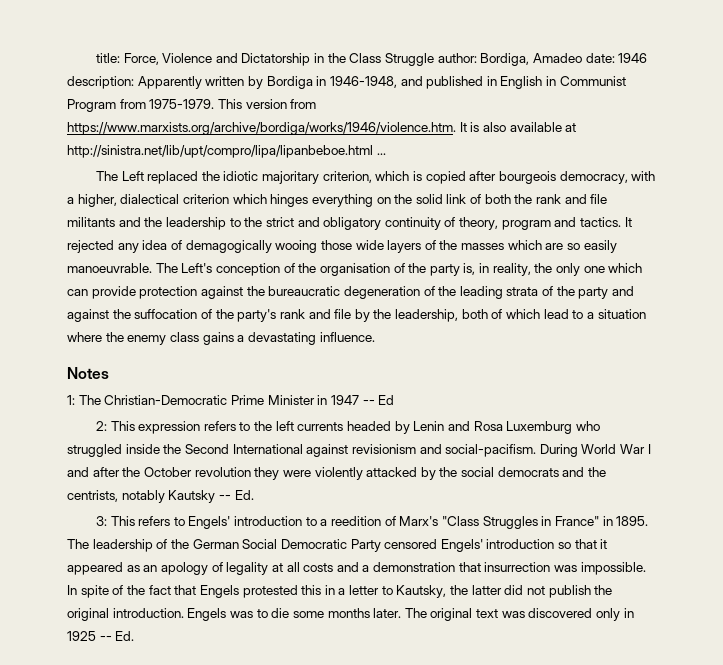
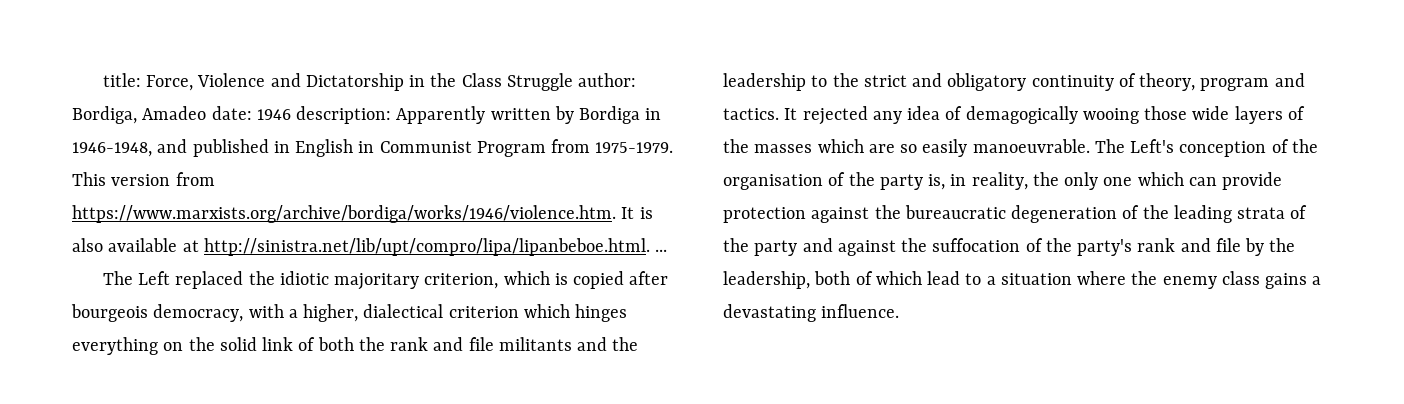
[67,145,373,158] http://sinistra.net/lib/upt/compro/lipa/lipanbeboe.html -> [203,238,650,256] http://sinistra.net/lib/upt/compro/lipa/lipanbeboe.html.
[67,367,109,379] [67,395,395,405] [95,421,600,434] [67,444,651,457] [67,467,607,480] [67,490,254,503] [95,516,649,529] [67,539,608,552] [67,562,646,575] [67,585,613,598] [67,608,634,621] [67,631,135,641] // Notes // 1: The Christian-Democratic Prime Minister in 1947 -- Ed // 2: This expression refers to the left currents headed by Lenin and Rosa Luxemburg who struggled inside the Second International against revisionism and social-pacifism. During World War I and after the October revolution they were violently attacked by the social democrats and the centrists, notably Kautsky -- Ed. // 3: This refers to Engels' introduction to a reedition of Marx's "Class Struggles in France" in 1895. The leadership of the German Social Democratic Party censored Engels' introduction so that it appeared as an apology of legality at all costs and a demonstration that insurrection was impossible. In spite of the fact that Engels protested this in a letter to Kautsky, the latter did not publish the original introduction. Engels was to die some months later. The original text was discovered only in 1925 -- Ed. -> (900, 311) none

